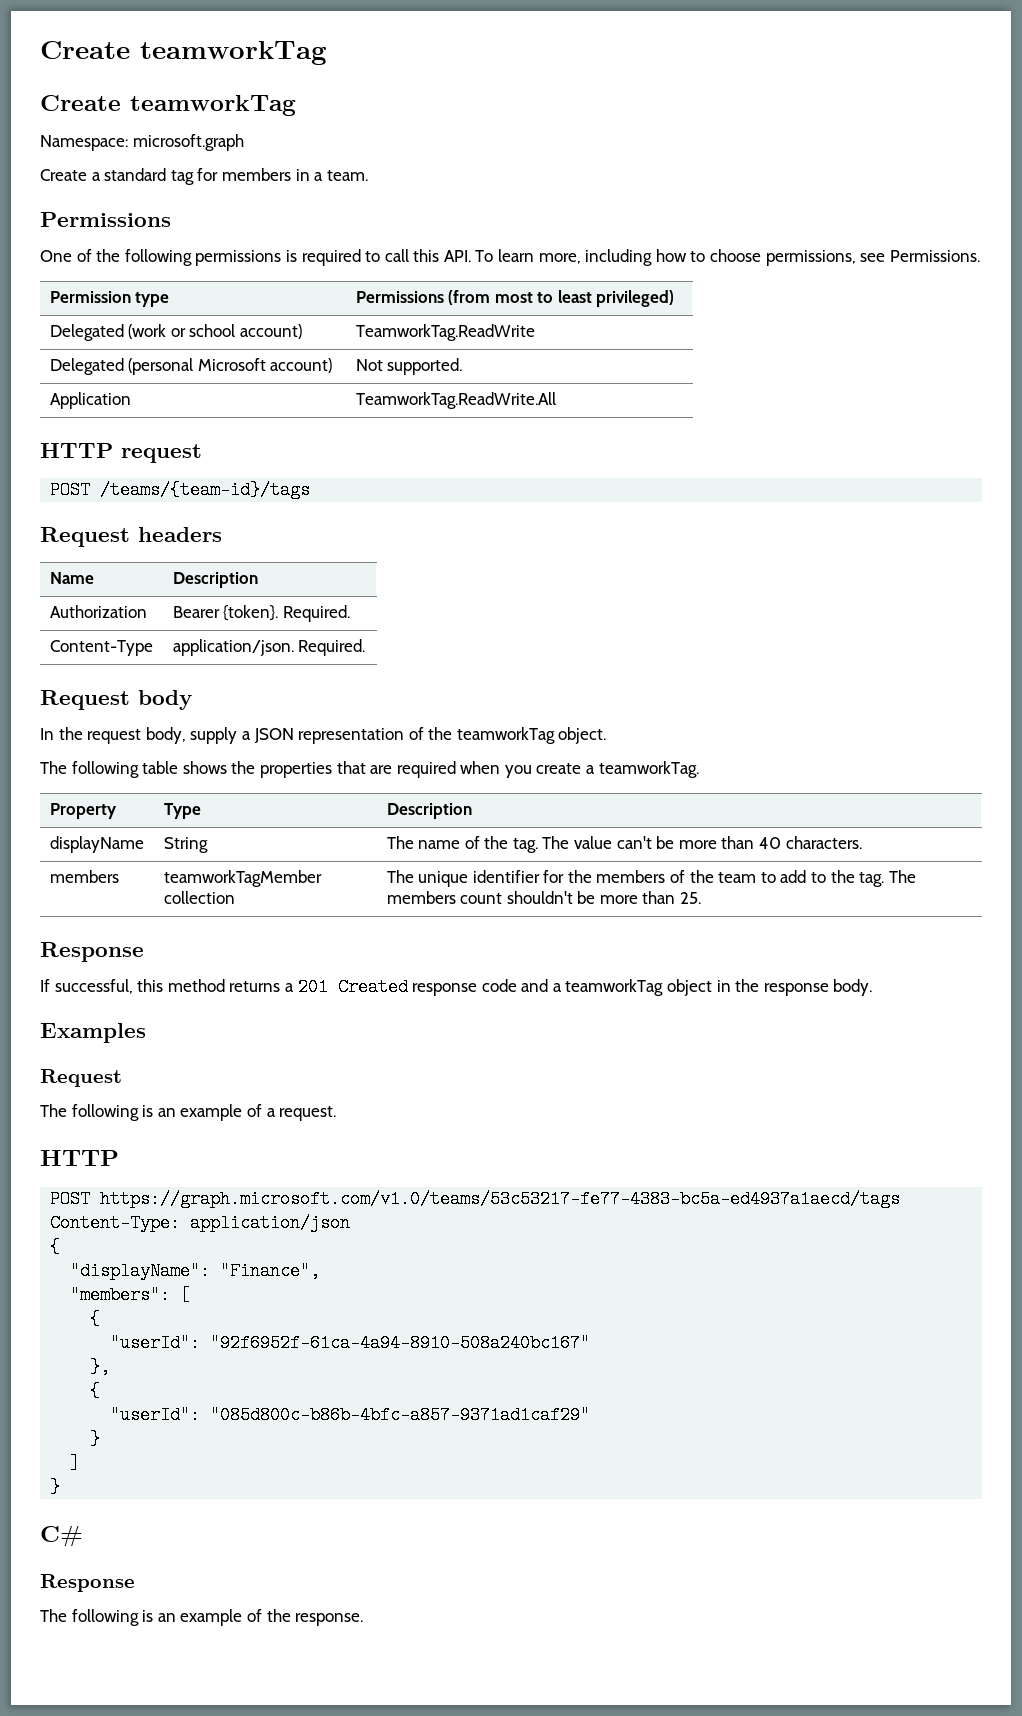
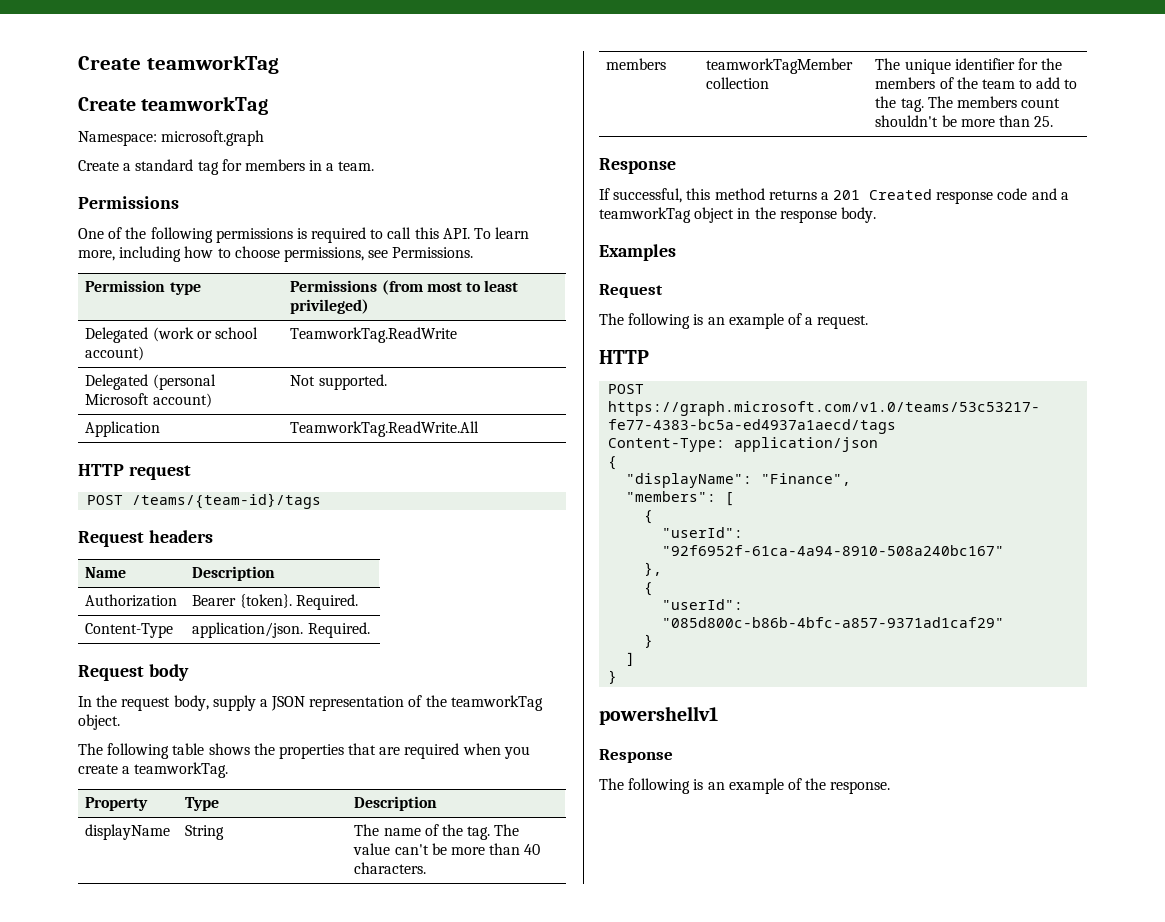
[40,1525,83,1547] C# -> [599,706,718,725] powershellv1

